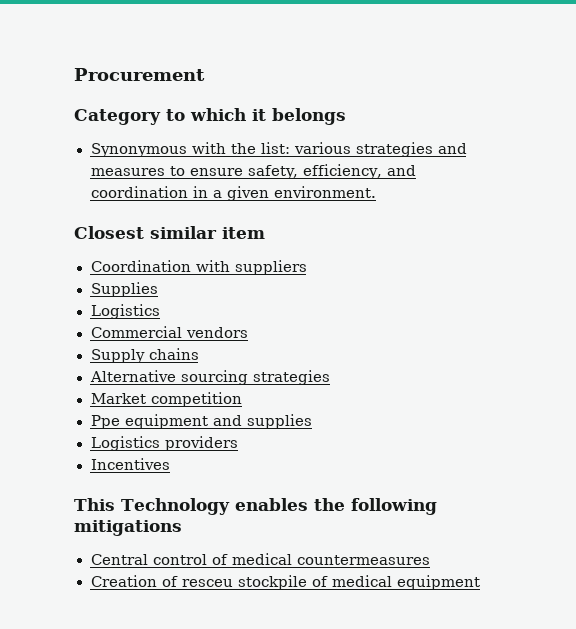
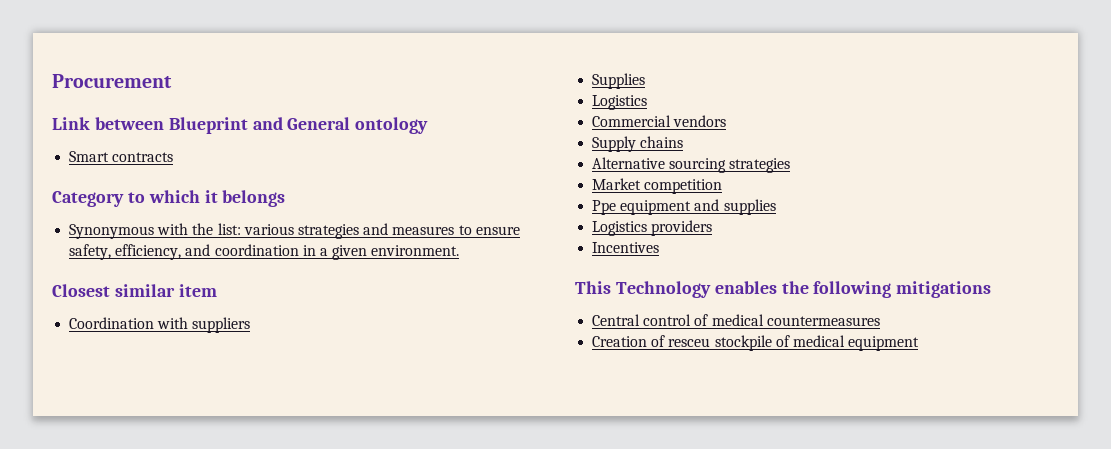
(205, 74) none -> [52,117,429,134] [69,151,174,162] // Link between Blueprint and General ontology // Smart contracts

